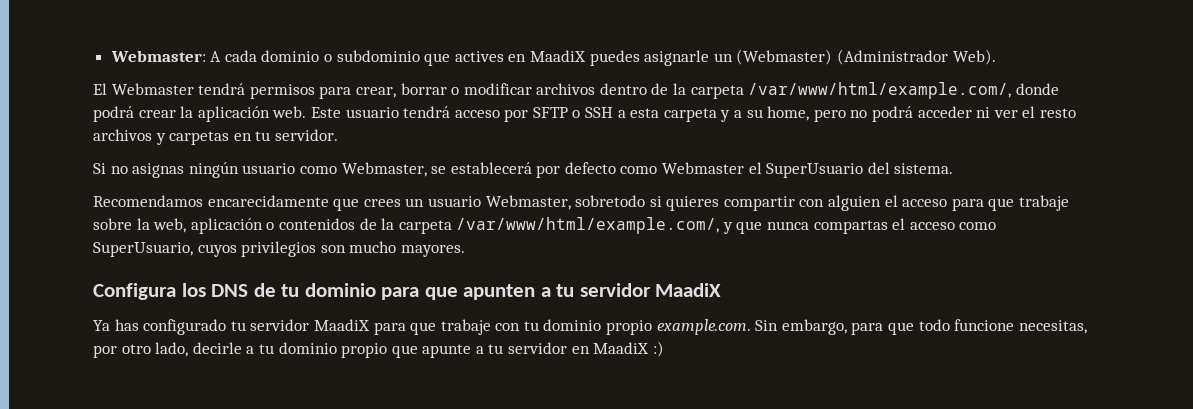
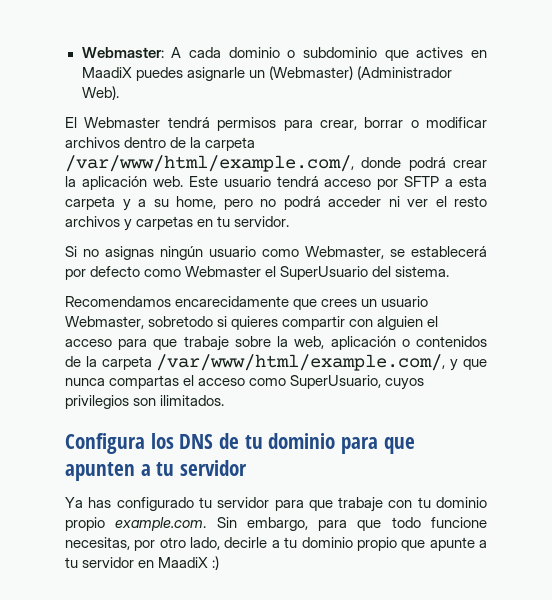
[572,107,614,118] o SSH -> (440, 181) none
[349,241,465,257] mucho mayores. -> [160,395,225,406] ilimitados.
[655,283,722,297] MaadiX -> (248, 468) none
[313,319,370,331] MaadiX -> (270, 502) none

